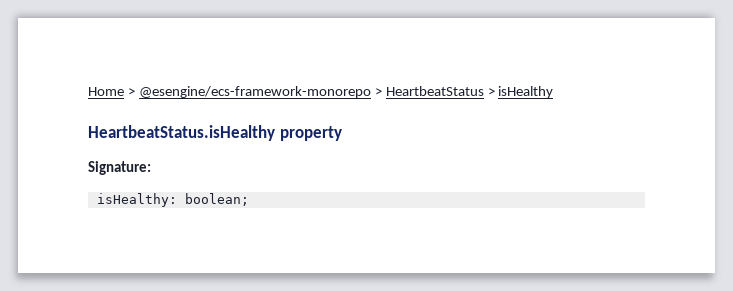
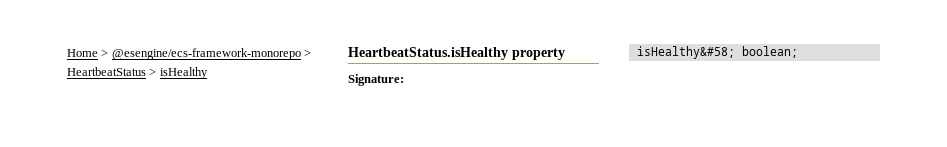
[96,193,177,207] isHealthy: -> [636,46,735,59] isHealthy&#58;

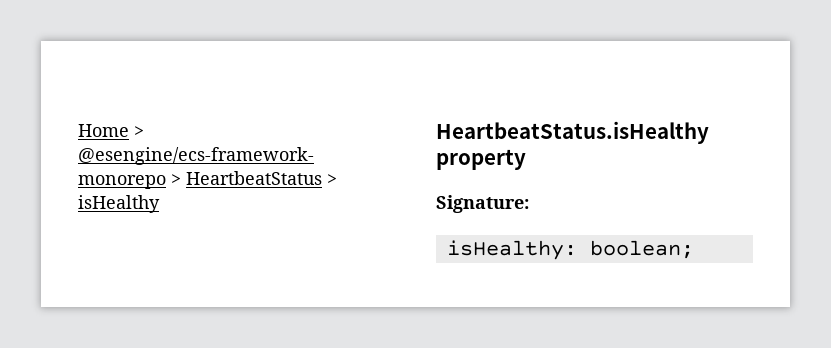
[636,46,735,59] isHealthy&#58; -> [446,240,577,260] isHealthy:

